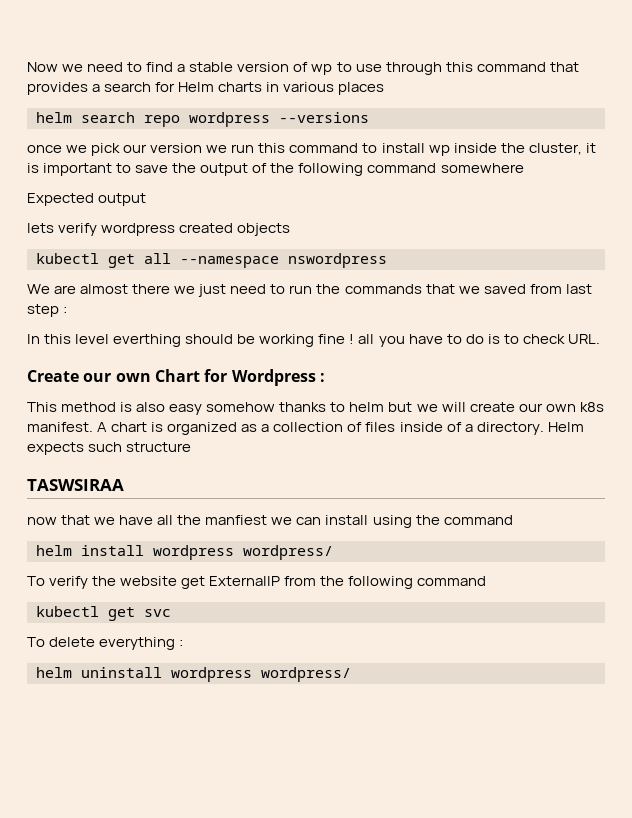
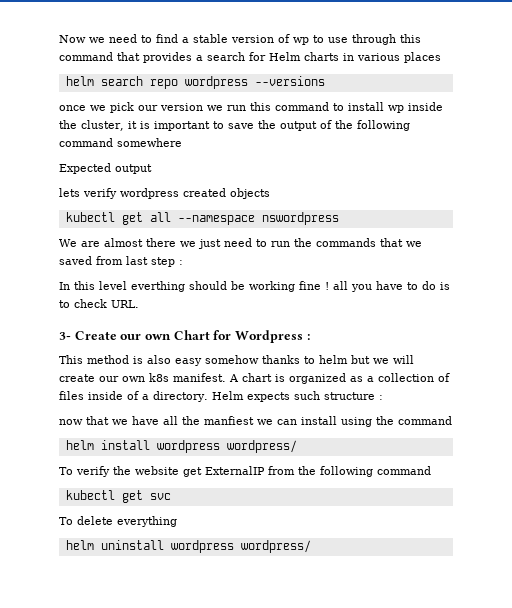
(600, 339) none -> [59,332,71,340] 3-
[27,479,124,491] // TASWSIRAA -> [378,395,383,400] :
[179,639,184,647] : -> (177, 521) none

